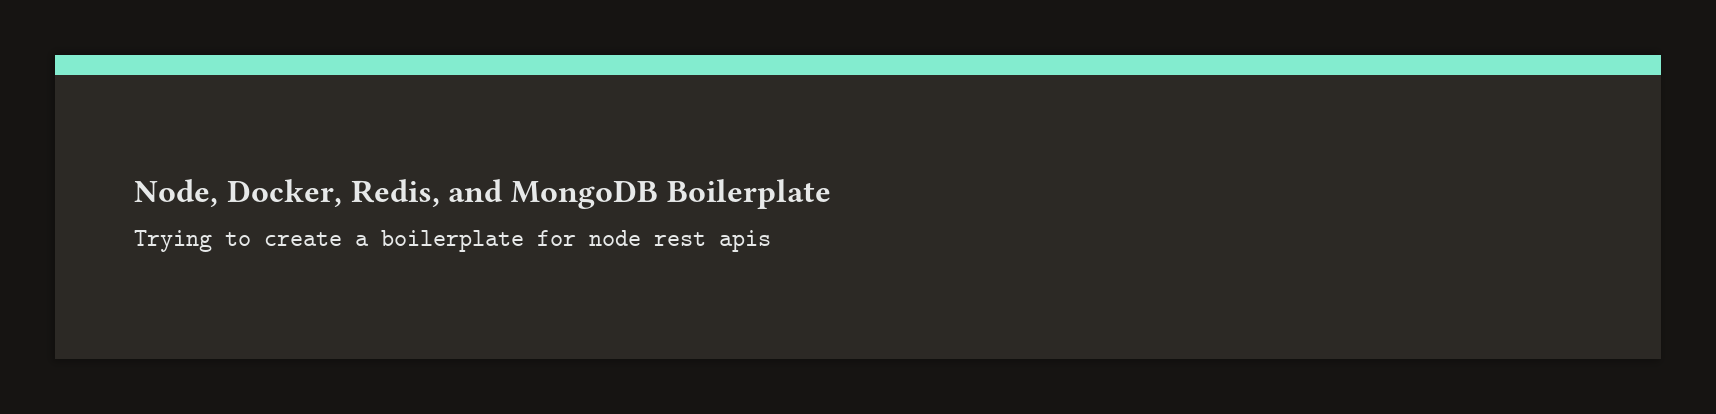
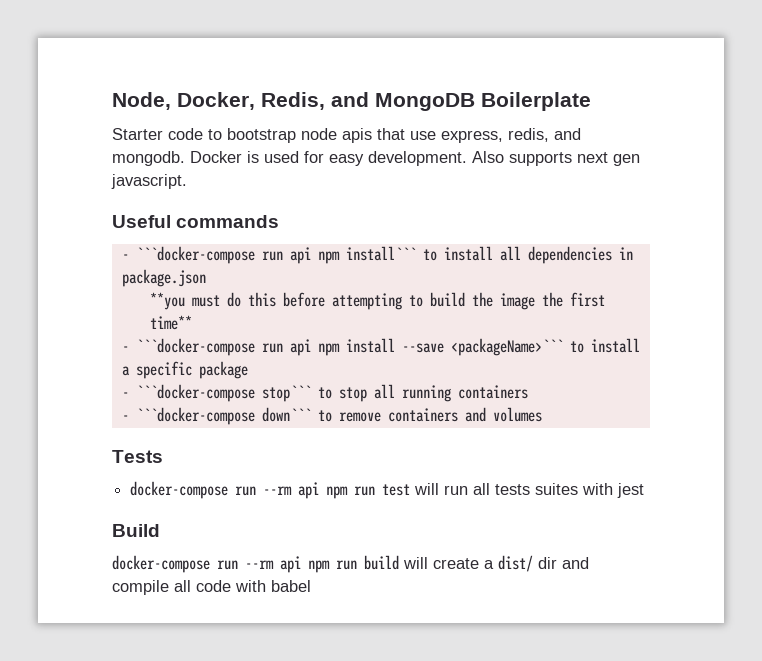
[134,230,771,252] Trying to create a boilerplate for node rest apis -> [112,128,581,143] [112,151,640,166] [111,174,187,189] [112,215,280,228] [121,246,633,264] [121,269,206,287] [149,292,605,310] [149,315,192,330] [121,338,640,356] [121,361,248,379] [121,384,528,402] [121,407,542,425] [112,450,163,463] [130,481,645,499] [112,524,160,537] [112,555,589,573] [112,580,311,595] Starter code to bootstrap node apis that use express, redis, and mongodb. Docker is used for easy development. Also supports next gen javascript. // Useful commands // - ```docker-compose run api npm install``` to install all dependencies in package.json // **you must do this before attempting to build the image the first time** // - ```docker-compose run api npm install --save <packageName>``` to install a specific package // - ```docker-compose stop``` to stop all running containers // - ```docker-compose down``` to remove containers and volumes // Tests // docker-compose run --rm api npm run test will run all tests suites with jest // Build // docker-compose run --rm api npm run build will create a dist/ dir and compile all code with babel

